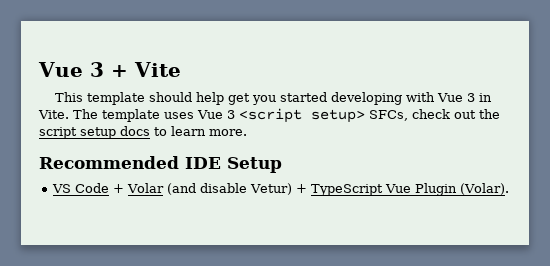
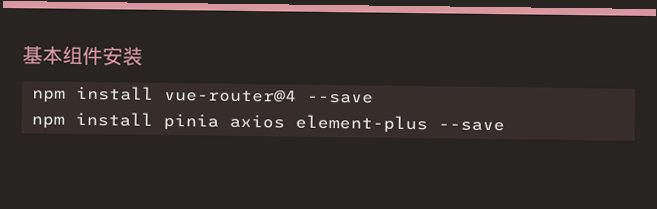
[38,62,181,77] [55,92,493,105] [38,108,500,123] [39,126,247,139] [39,156,282,173] [51,183,509,196] Vue 3 + Vite // This template should help get you started developing with Vue 3 in Vite. The template uses Vue 3 <script setup> SFCs, check out the script setup docs to learn more. // Recommended IDE Setup // VS Code + Volar (and disable Vetur) + TypeScript Vue Plugin (Volar). -> [22,45,143,66] [31,85,374,104] [30,111,505,134] 基本组件安装 // npm install vue-router@4 --save // npm install pinia axios element-plus --save

